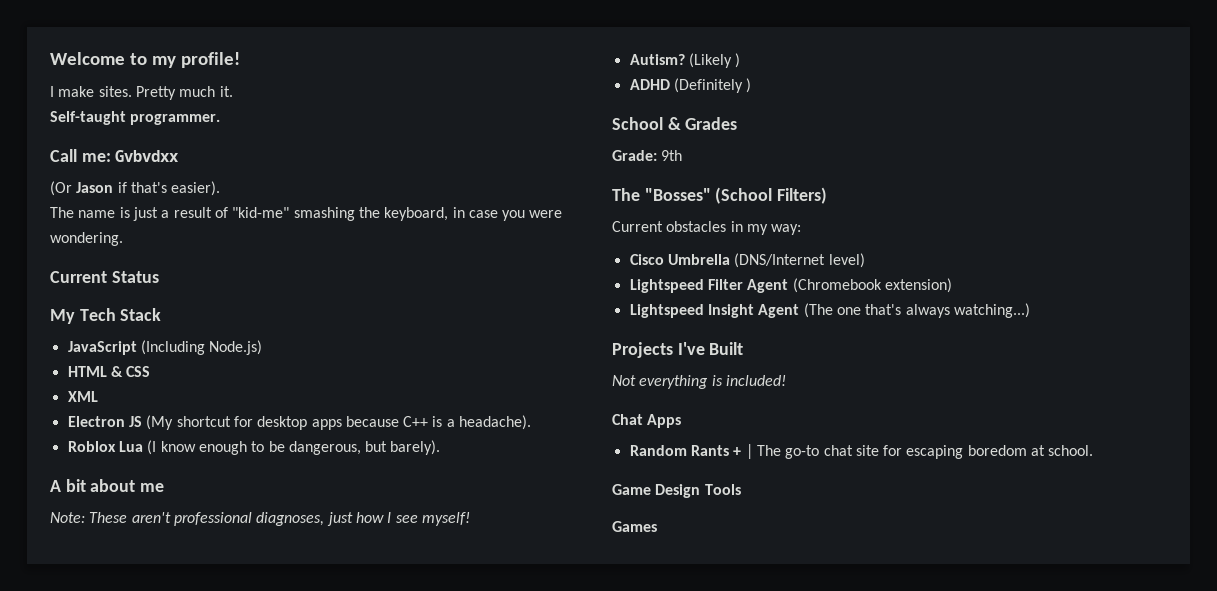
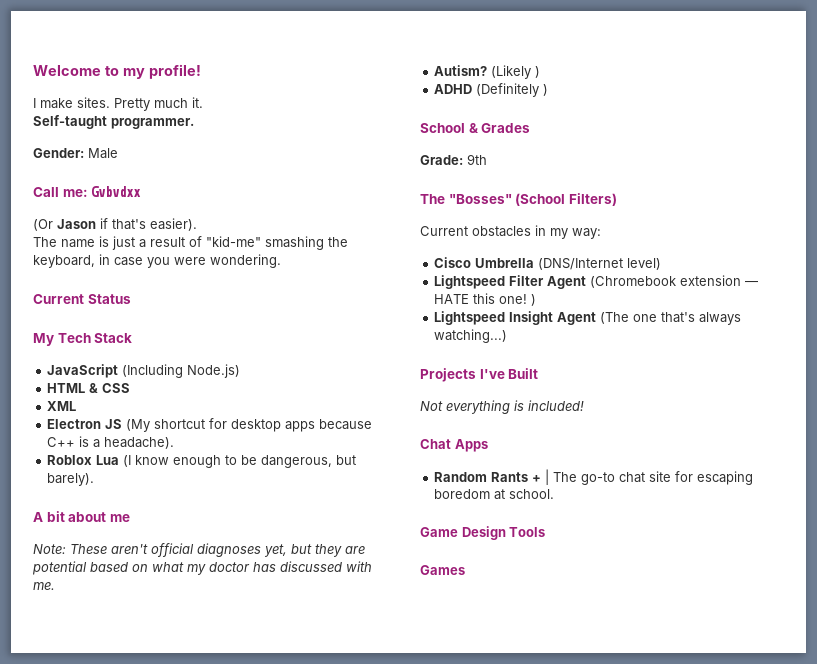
(221, 119) none -> [33,148,118,159] // Gender: Male
[173,512,470,526] professional diagnoses, just how I see myself! -> [151,543,365,557] [32,561,372,575] [33,582,55,590] official diagnoses yet, but they are potential based on what my doctor has discussed with me.
[884,278,952,293] extension) -> [680,275,759,286] [434,293,537,306] extension — HATE this one! )

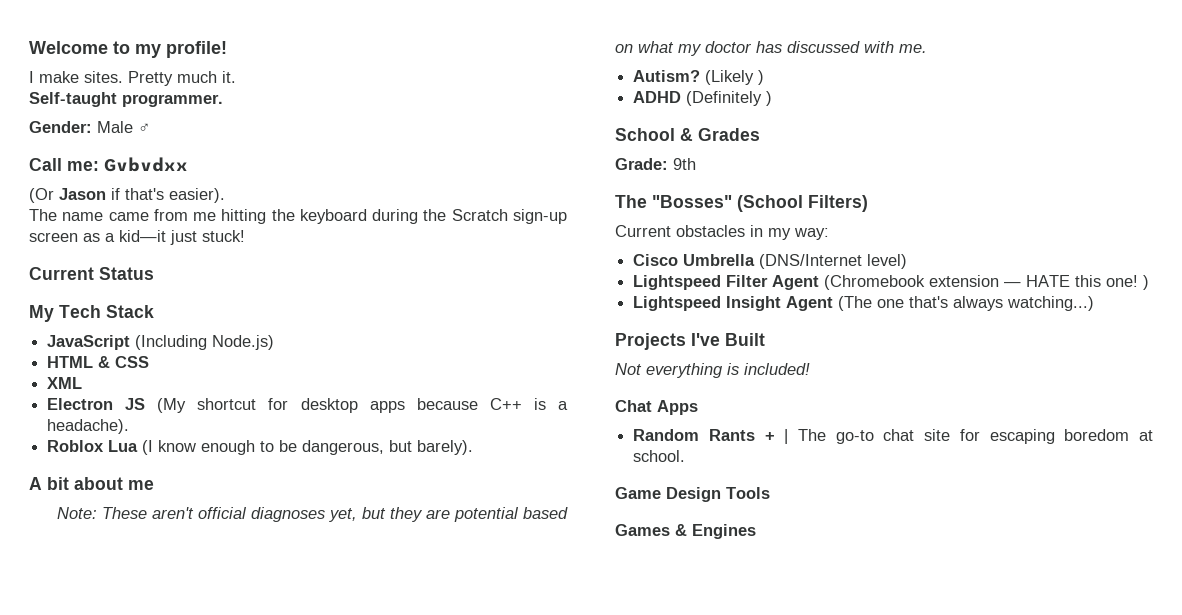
(118, 153) none -> [138,123,150,133] ♂
[99,236,348,250] [33,254,281,268] is just a result of "kid-me" smashing the keyboard, in case you were wondering. -> [108,209,567,224] [29,230,245,245] came from me hitting the keyboard during the Scratch sign-up screen as a kid—it just stuck!
(465, 570) none -> [675,524,756,539] & Engines

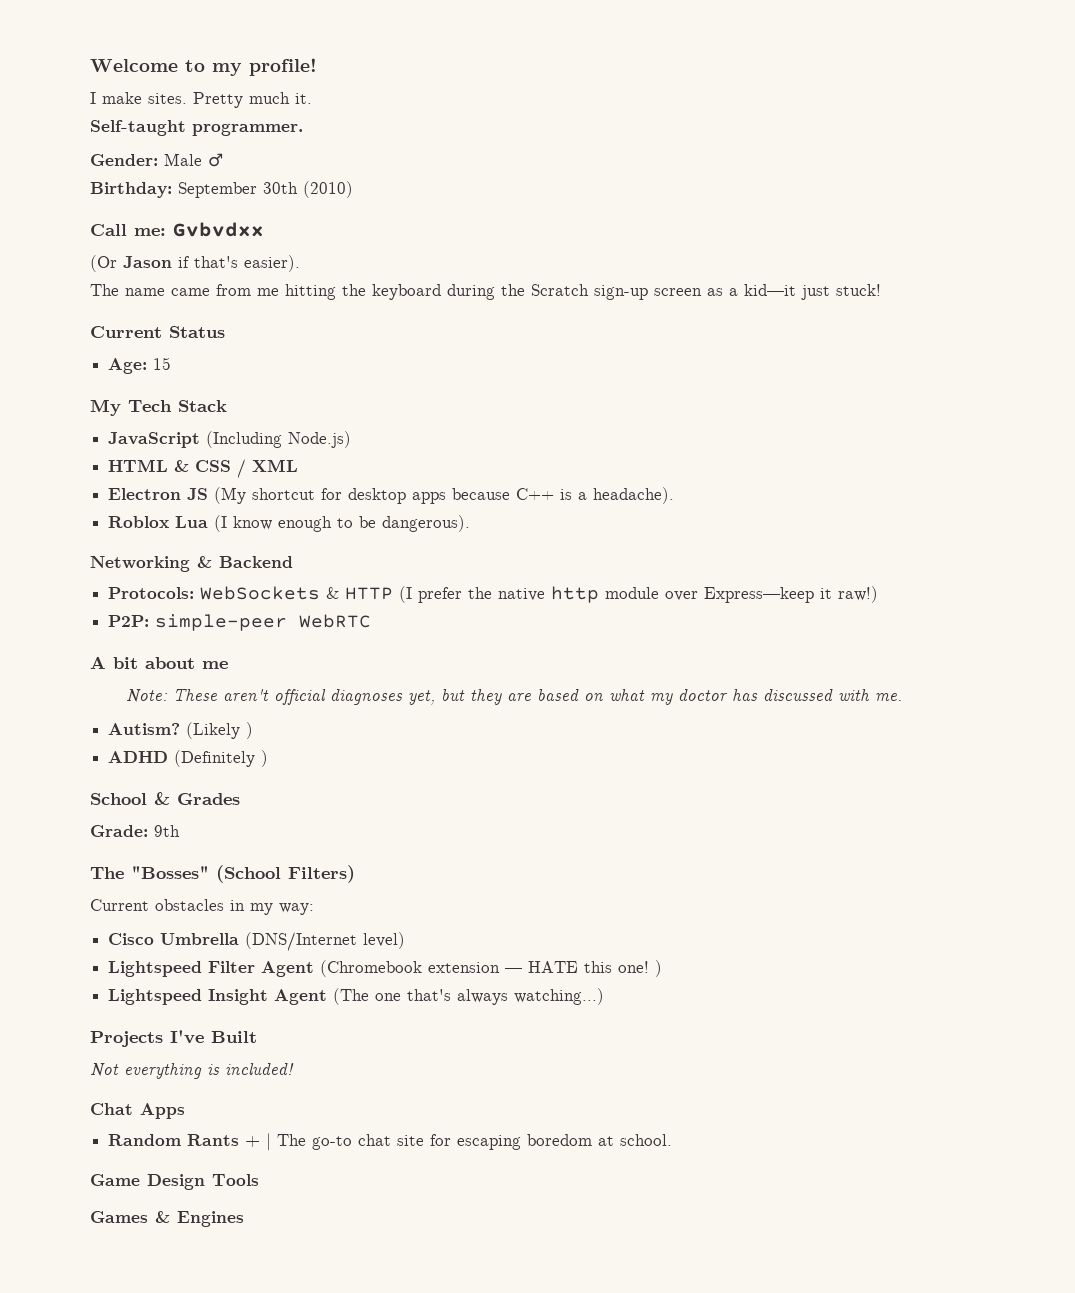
(150, 128) none -> [90,181,353,198] // Birthday: September 30th (2010)
(154, 273) none -> [108,357,172,374] // Age: 15
(150, 362) // -> [237,459,247,478] /
[302,440,474,455] dangerous, but barely). -> [382,515,471,532] [90,556,293,572] [108,586,879,603] [108,614,372,631] dangerous). // Networking & Backend // Protocols: WebSockets & HTTP (I prefer the native http module over Express—keep it raw!) // P2P: simple-peer WebRTC
[453,507,519,522] potential -> (531, 697) none

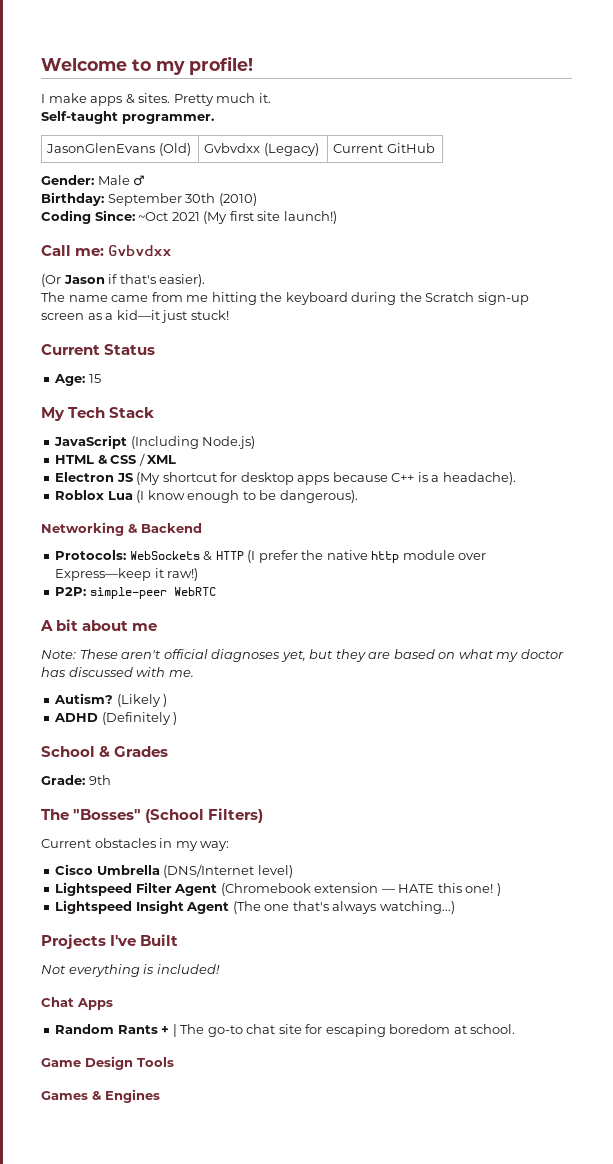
(142, 98) none -> [90,94,135,106] apps &
(303, 129) none -> [46,143,191,156] [204,143,319,156] [333,143,435,153] // JasonGlenEvans (Old) | Gvbvdxx (Legacy) | Current GitHub
(353, 189) none -> [41,210,337,224] // Coding Since: ~Oct 2021 (My first site launch!)

